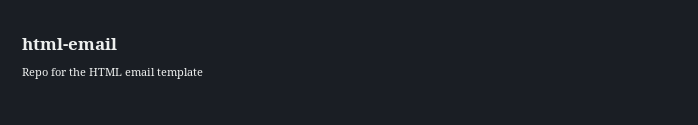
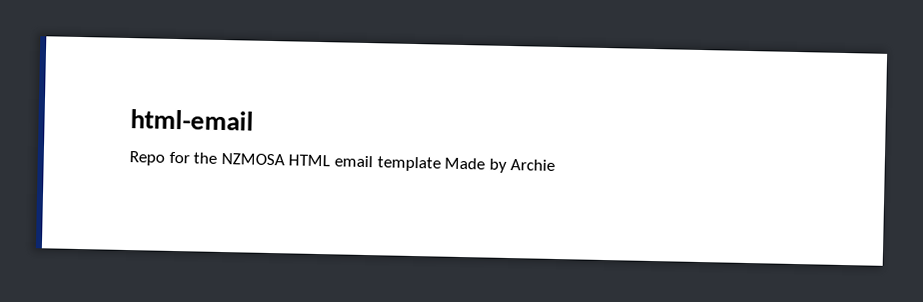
(86, 72) none -> [220,152,285,166] NZMOSA
(203, 73) none -> [444,157,556,173] Made by Archie

